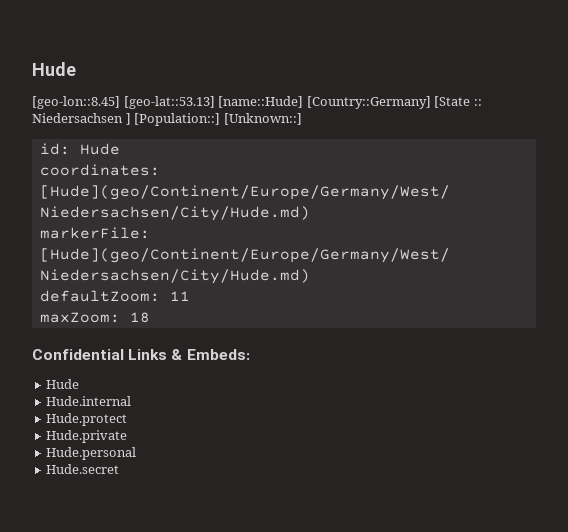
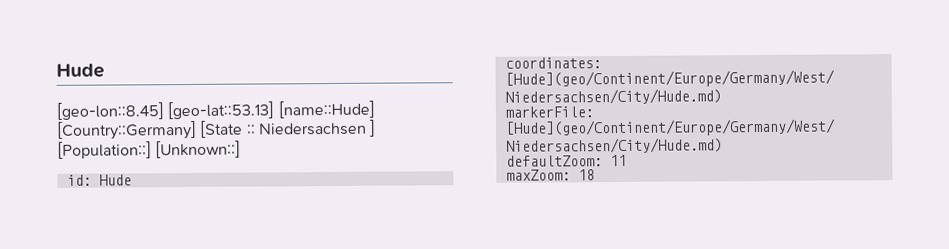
[32,349,250,360] [46,379,80,389] [46,396,132,406] [46,413,128,426] [46,430,128,443] [46,447,137,460] [46,464,120,474] // Confidential Links & Embeds: // Hude // Hude.internal // Hude.protect // Hude.private // Hude.personal // Hude.secret -> (595, 175) none

